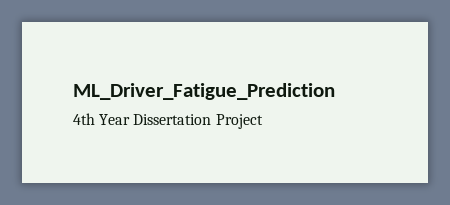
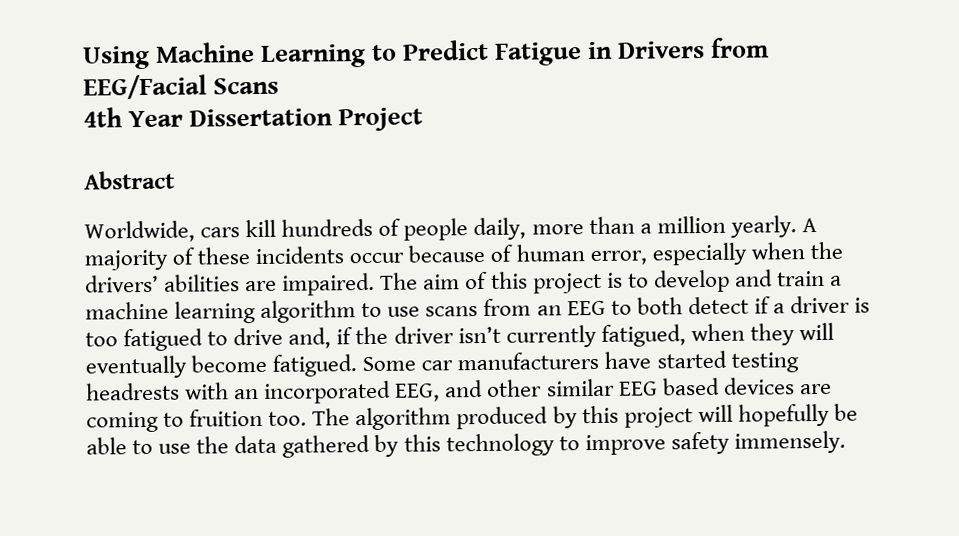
[73,83,335,100] [73,113,263,129] ML_Driver_Fatigue_Prediction // 4th Year Dissertation Project -> [83,37,771,70] [83,74,280,100] [83,107,424,132] [84,170,175,190] [84,215,817,243] [84,241,843,271] [85,269,843,296] [85,295,871,324] [85,322,834,352] [85,350,799,379] [86,377,832,404] [86,403,858,433] [86,430,846,458] Using Machine Learning to Predict Fatigue in Drivers from EEG/Facial Scans // 4th Year Dissertation Project // Abstract // Worldwide, cars kill hundreds of people daily, more than a million yearly. A majority of these incidents occur because of human error, especially when the drivers’ abilities are impaired. The aim of this project is to develop and train a machine learning algorithm to use scans from an EEG to both detect if a driver is too fatigued to drive and, if the driver isn’t currently fatigued, when they will eventually become fatigued. Some car manufacturers have started testing headrests with an incorporated EEG, and other similar EEG based devices are coming to fruition too. The algorithm produced by this project will hopefully be able to use the data gathered by this technology to improve safety immensely.

